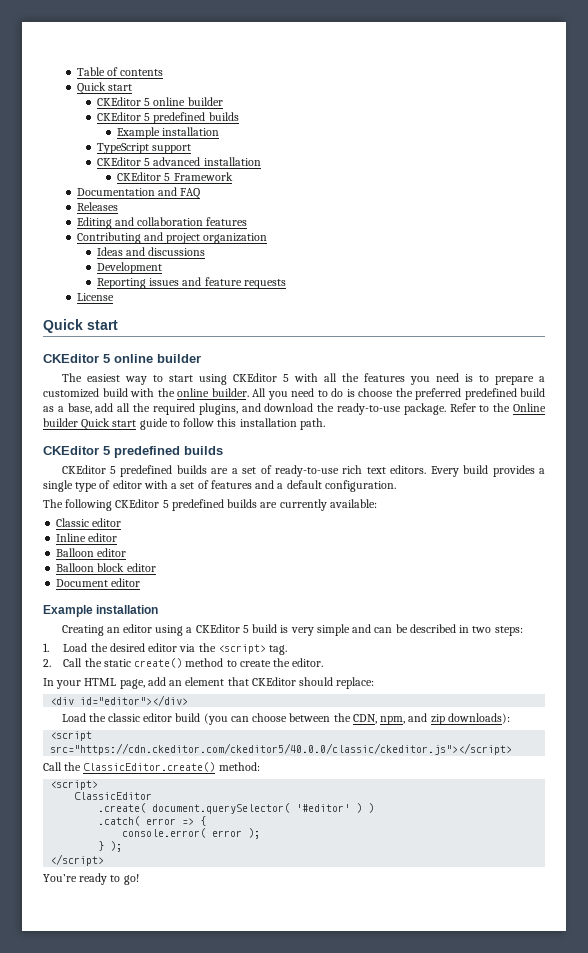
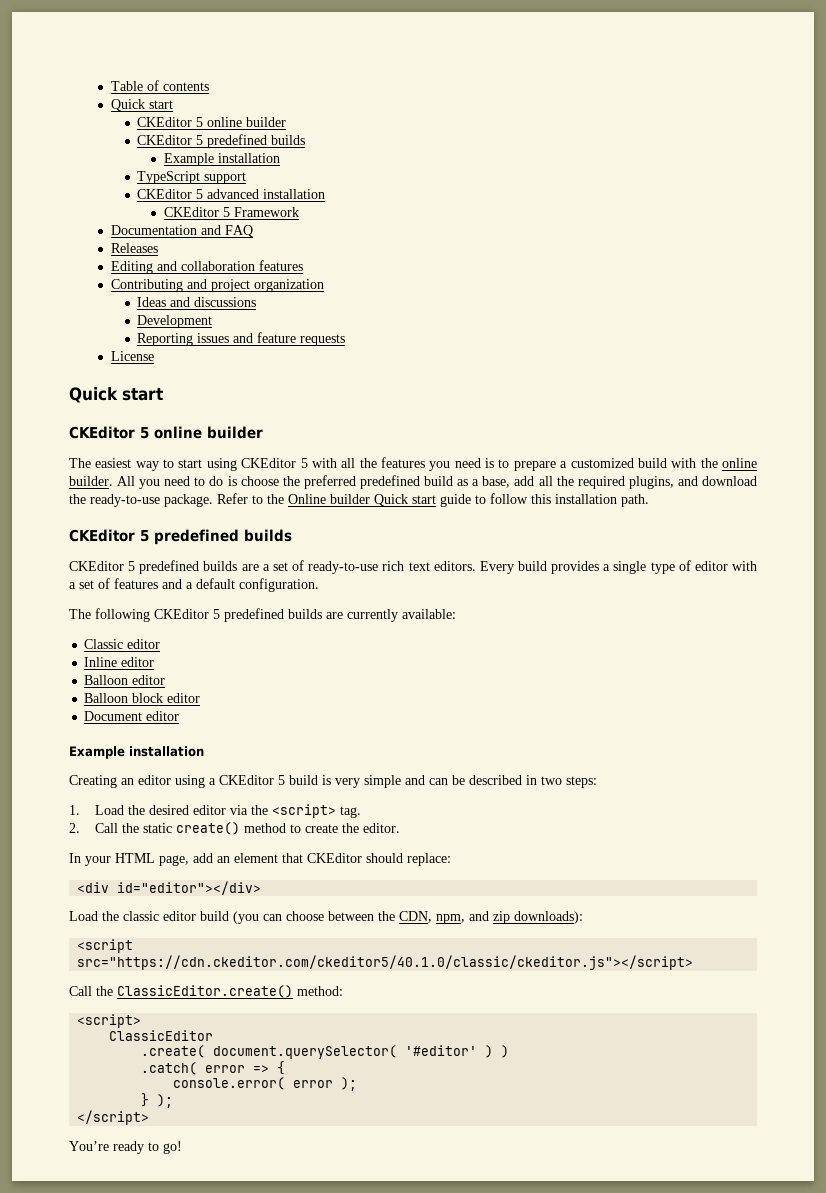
[50,743,513,755] src="https://cdn.ckeditor.com/ckeditor5/40.0.0/classic/ckeditor.js"></script> -> [77,955,694,970] src="https://cdn.ckeditor.com/ckeditor5/40.1.0/classic/ckeditor.js"></script>

